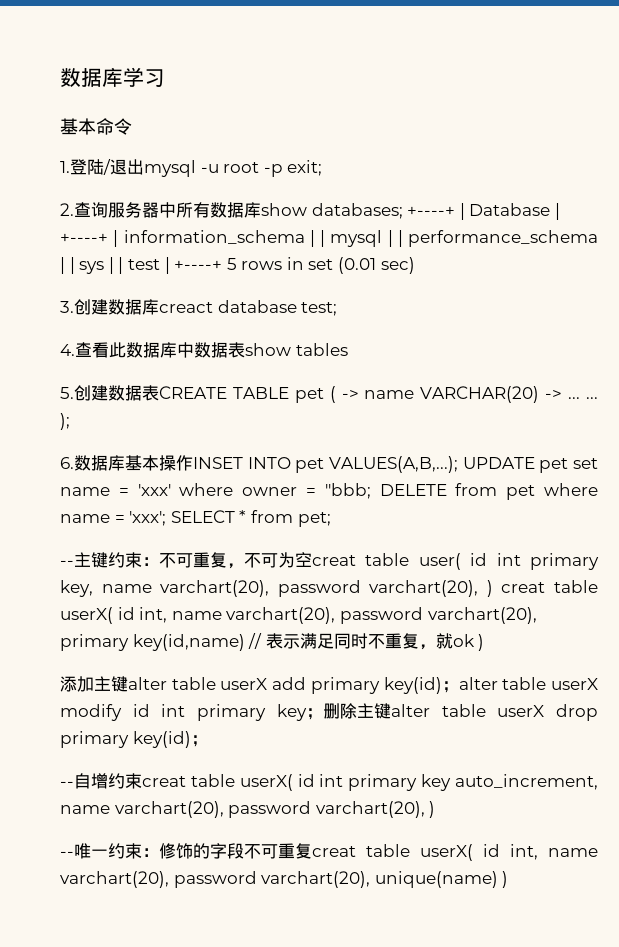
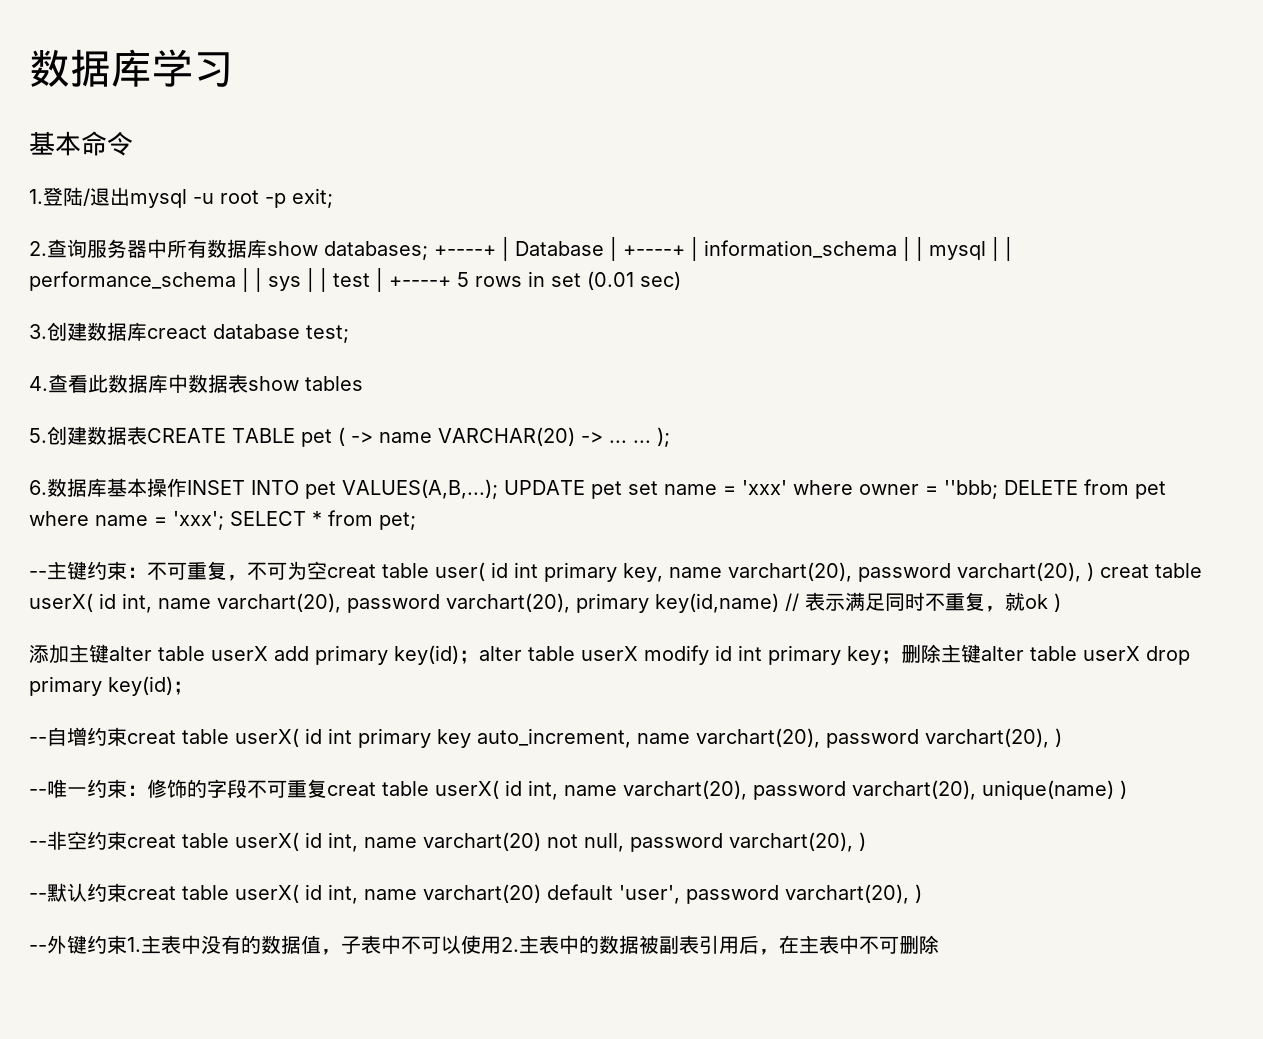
(509, 879) none -> [29,831,866,852] [29,883,922,904] [29,935,939,955] // --非空约束creat table userX( id int, name varchart(20) not null, password varchart(20), ) // --默认约束creat table userX( id int, name varchart(20) default 'user', password varchart(20), ) // --外键约束1.主表中没有的数据值，子表中不可以使用2.主表中的数据被副表引用后，在主表中不可删除

